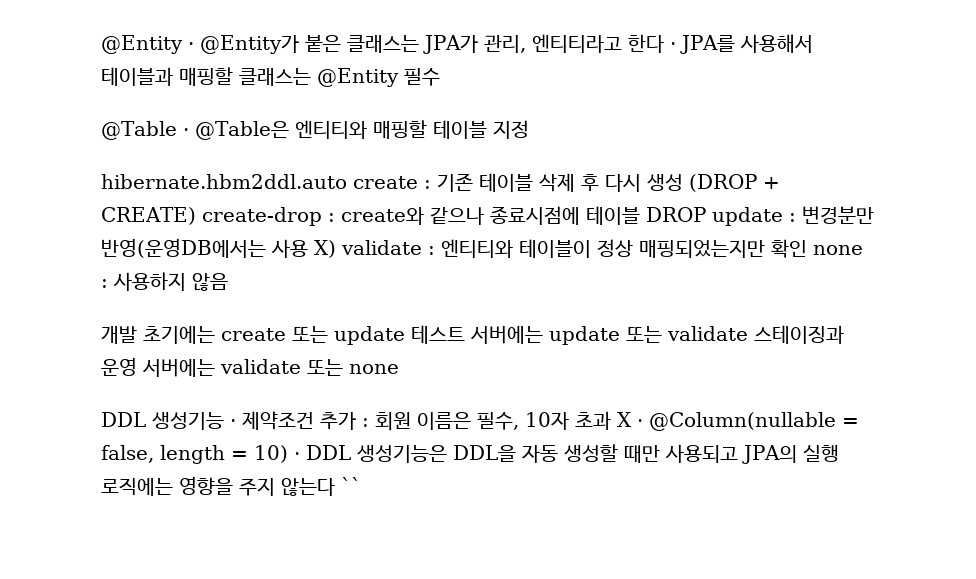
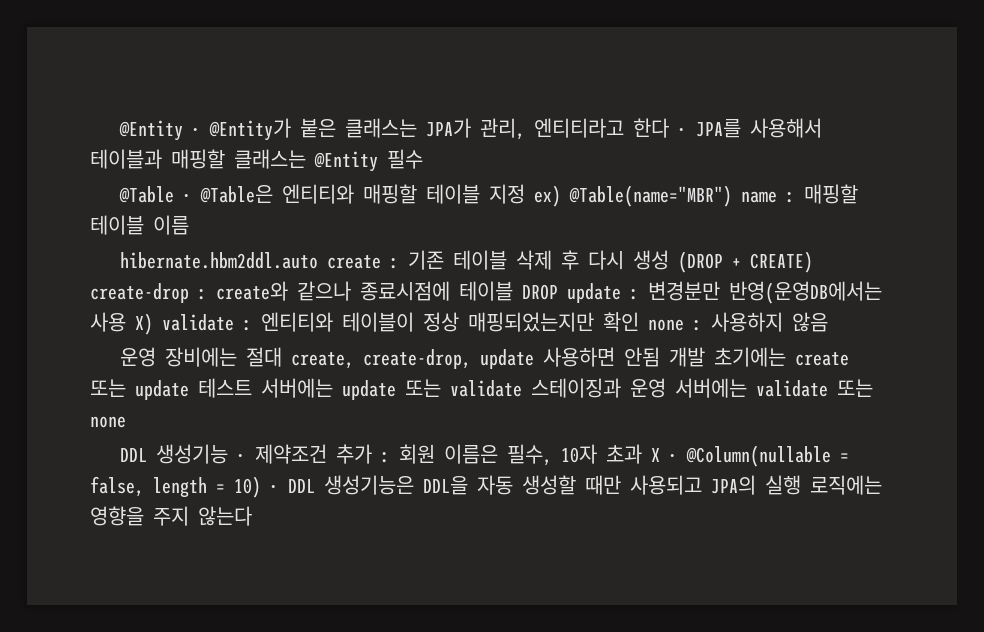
(529, 129) none -> [534,184,859,207] [90,215,189,235] ex) @Table(name="MBR") name : 매핑할 테이블 이름
(228, 282) none -> [120,347,661,369] 운영 장비에는 절대 create, create-drop, update 사용하면 안됨
[341,477,361,493] `` -> (252, 516) none

